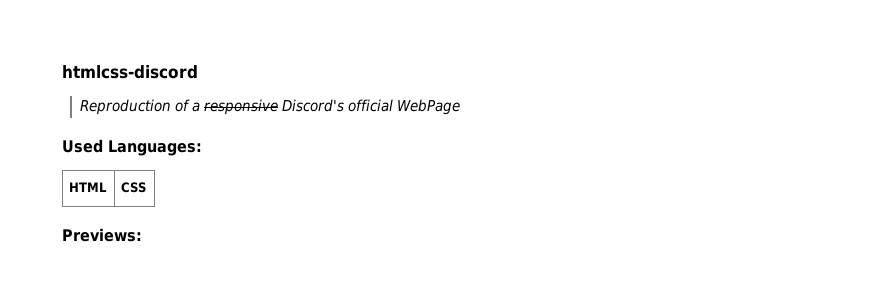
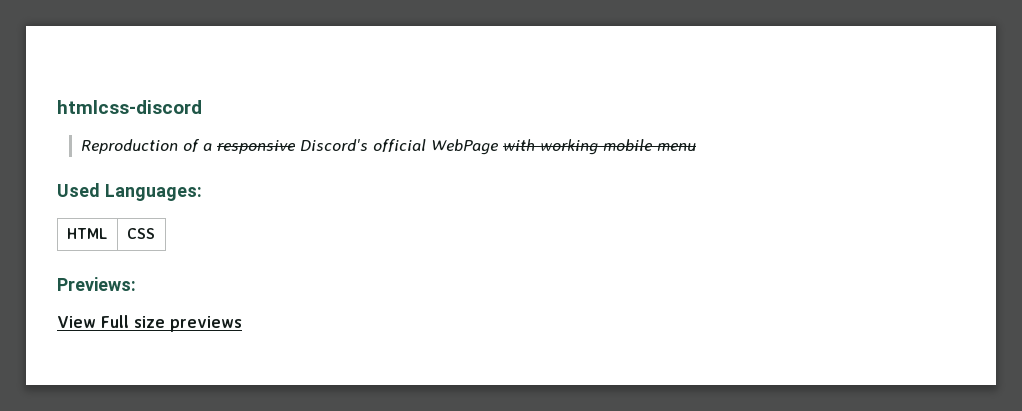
(461, 107) none -> [503,139,697,155] with working mobile menu
(142, 235) none -> [57,315,242,332] // View Full size previews

